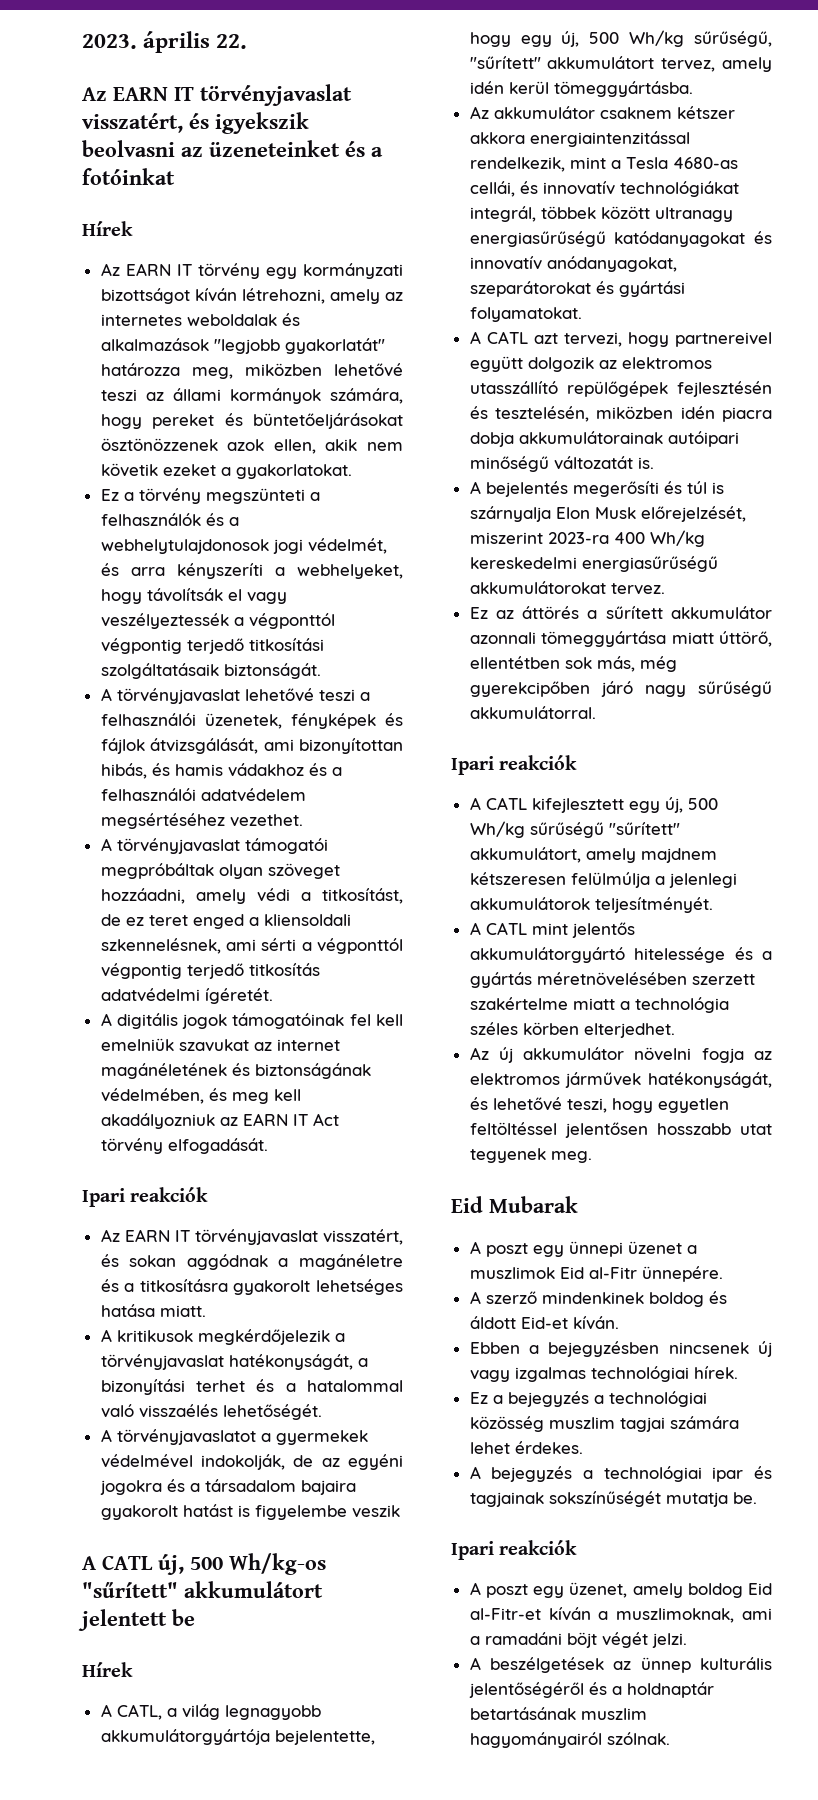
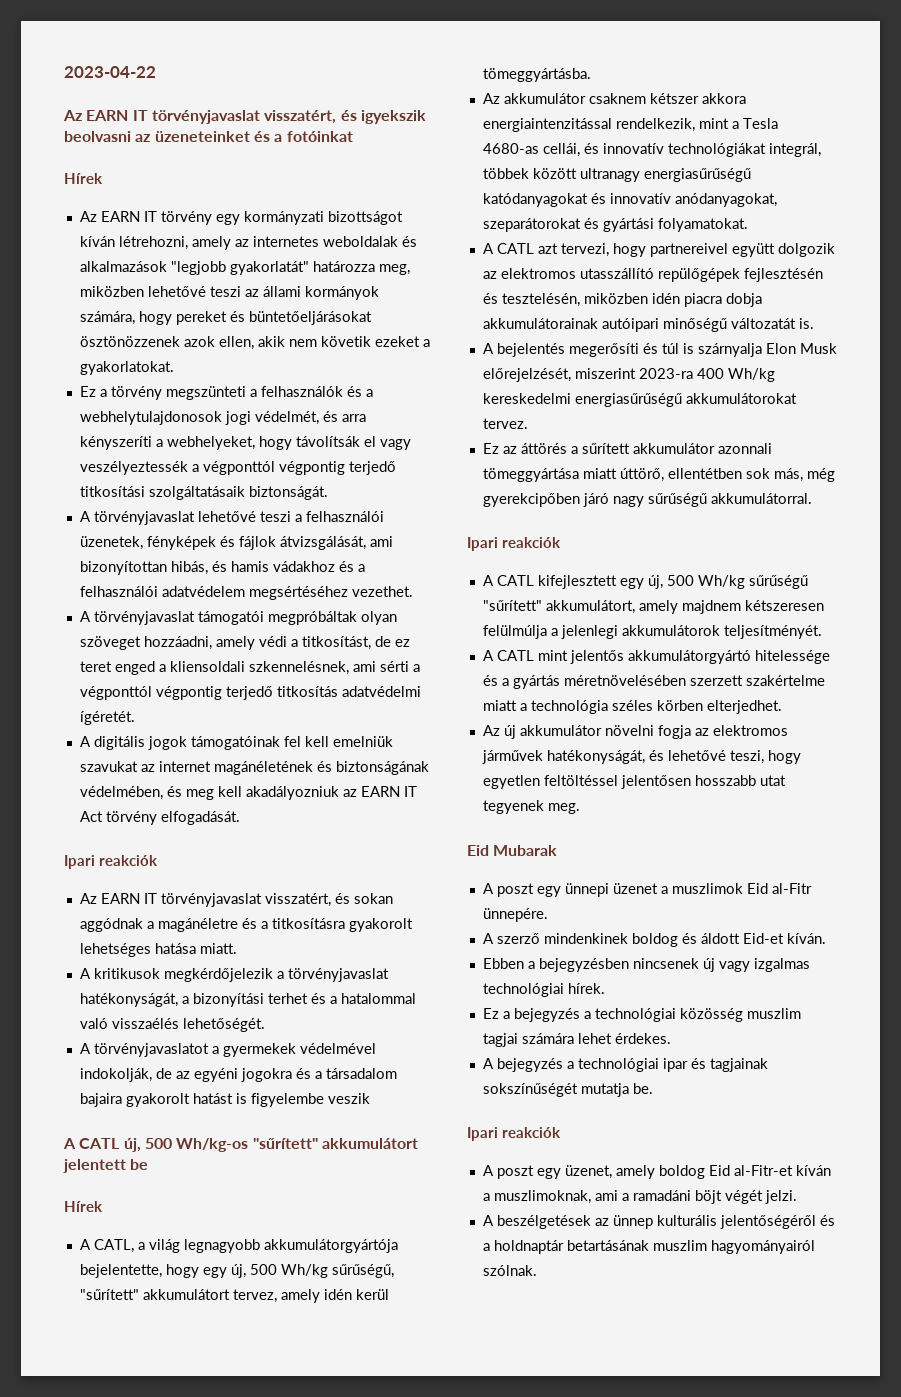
[82,31,248,53] 2023. április 22. -> [64,66,156,78] 2023-04-22

